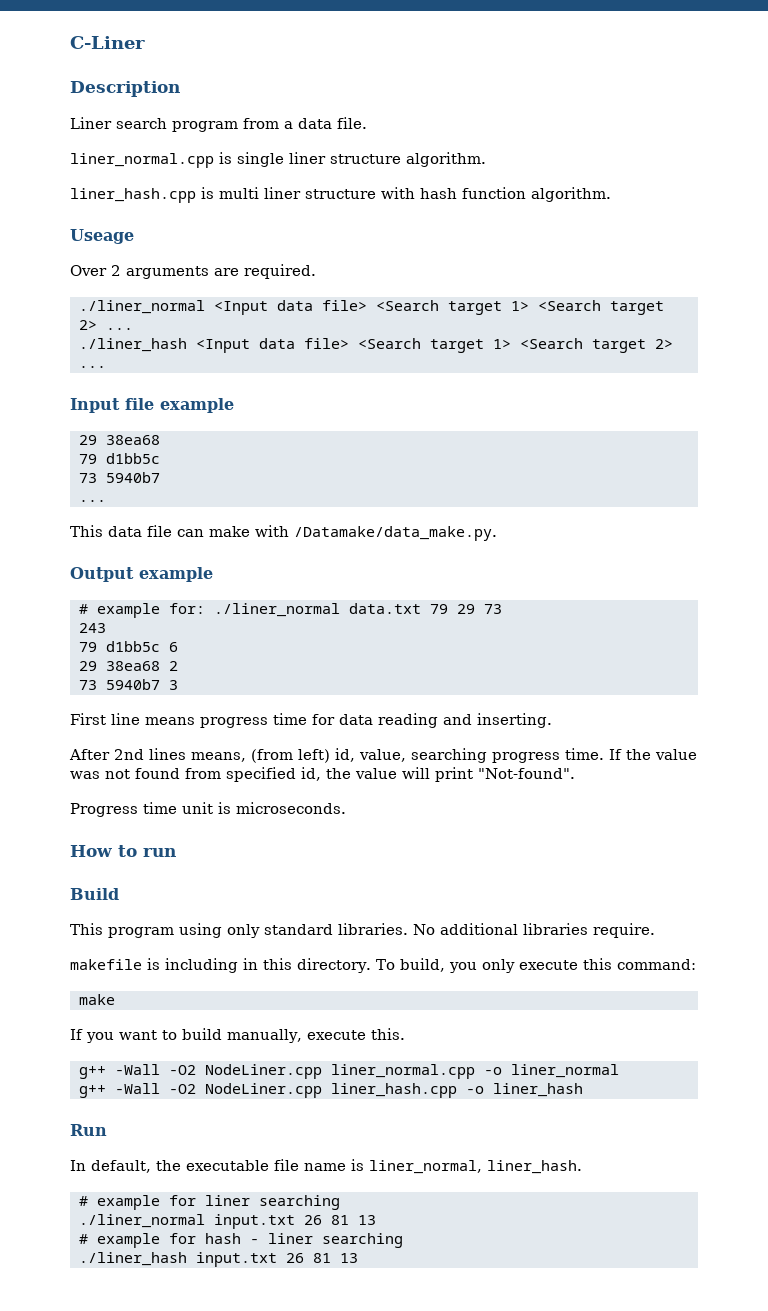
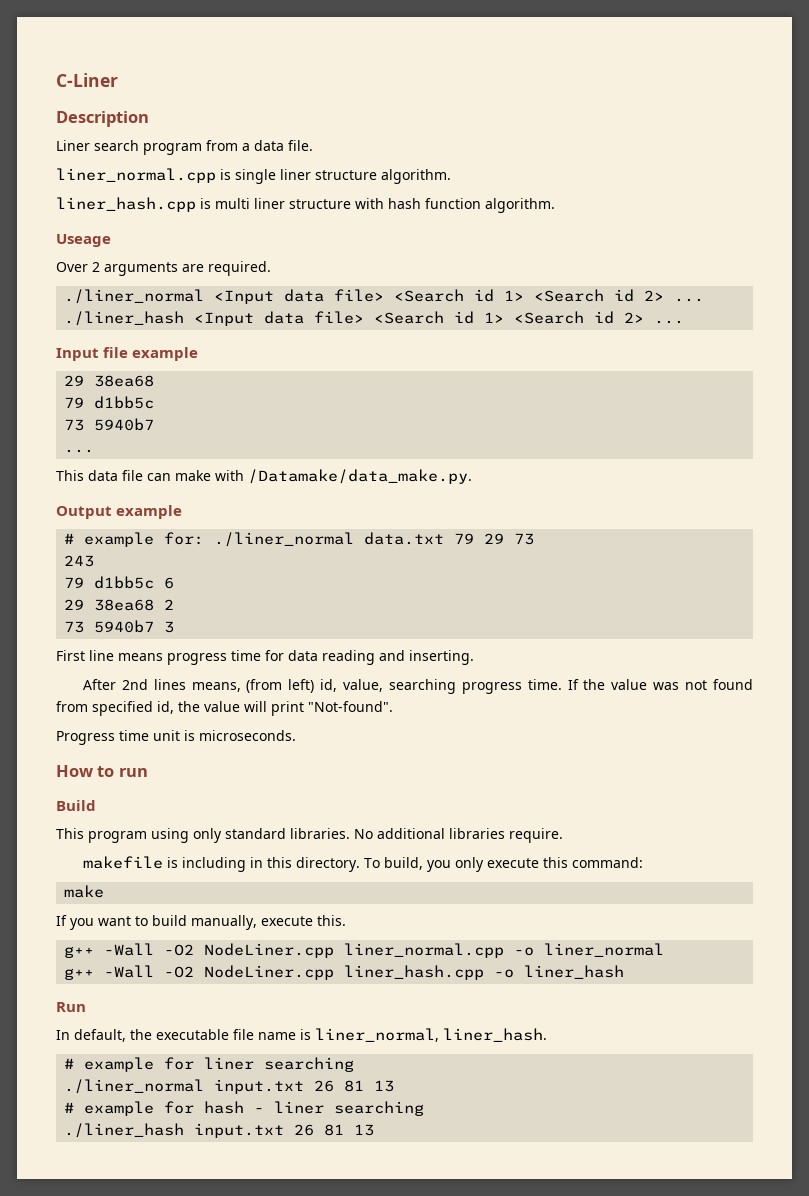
[448,300,664,315] target 1> <Search target -> [474,289,635,302] id 1> <Search id
[430,338,646,353] target 1> <Search target -> [454,311,615,324] id 1> <Search id

